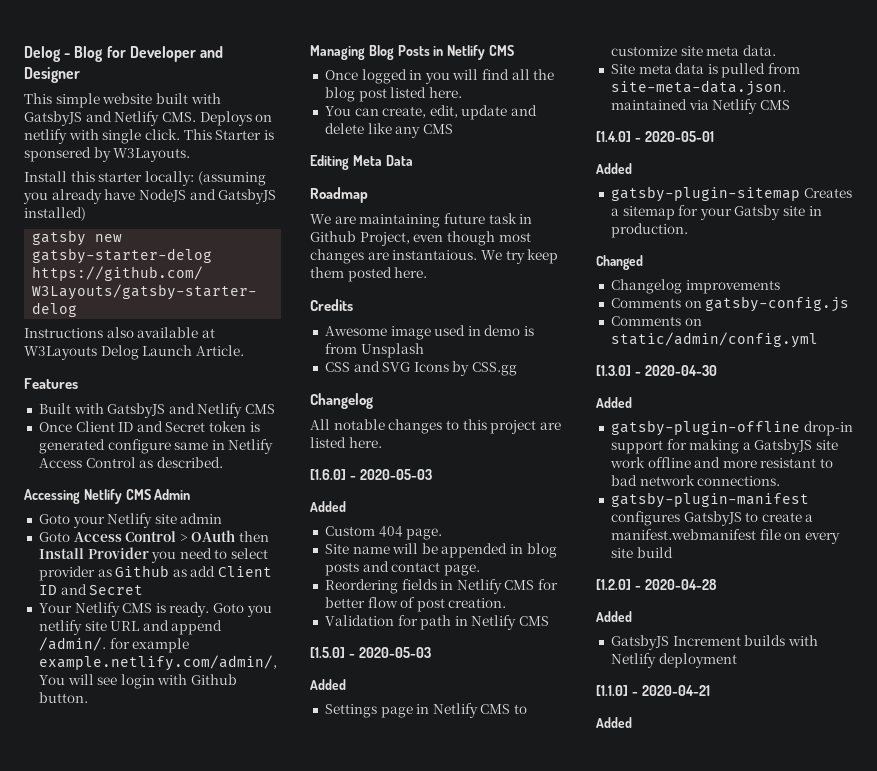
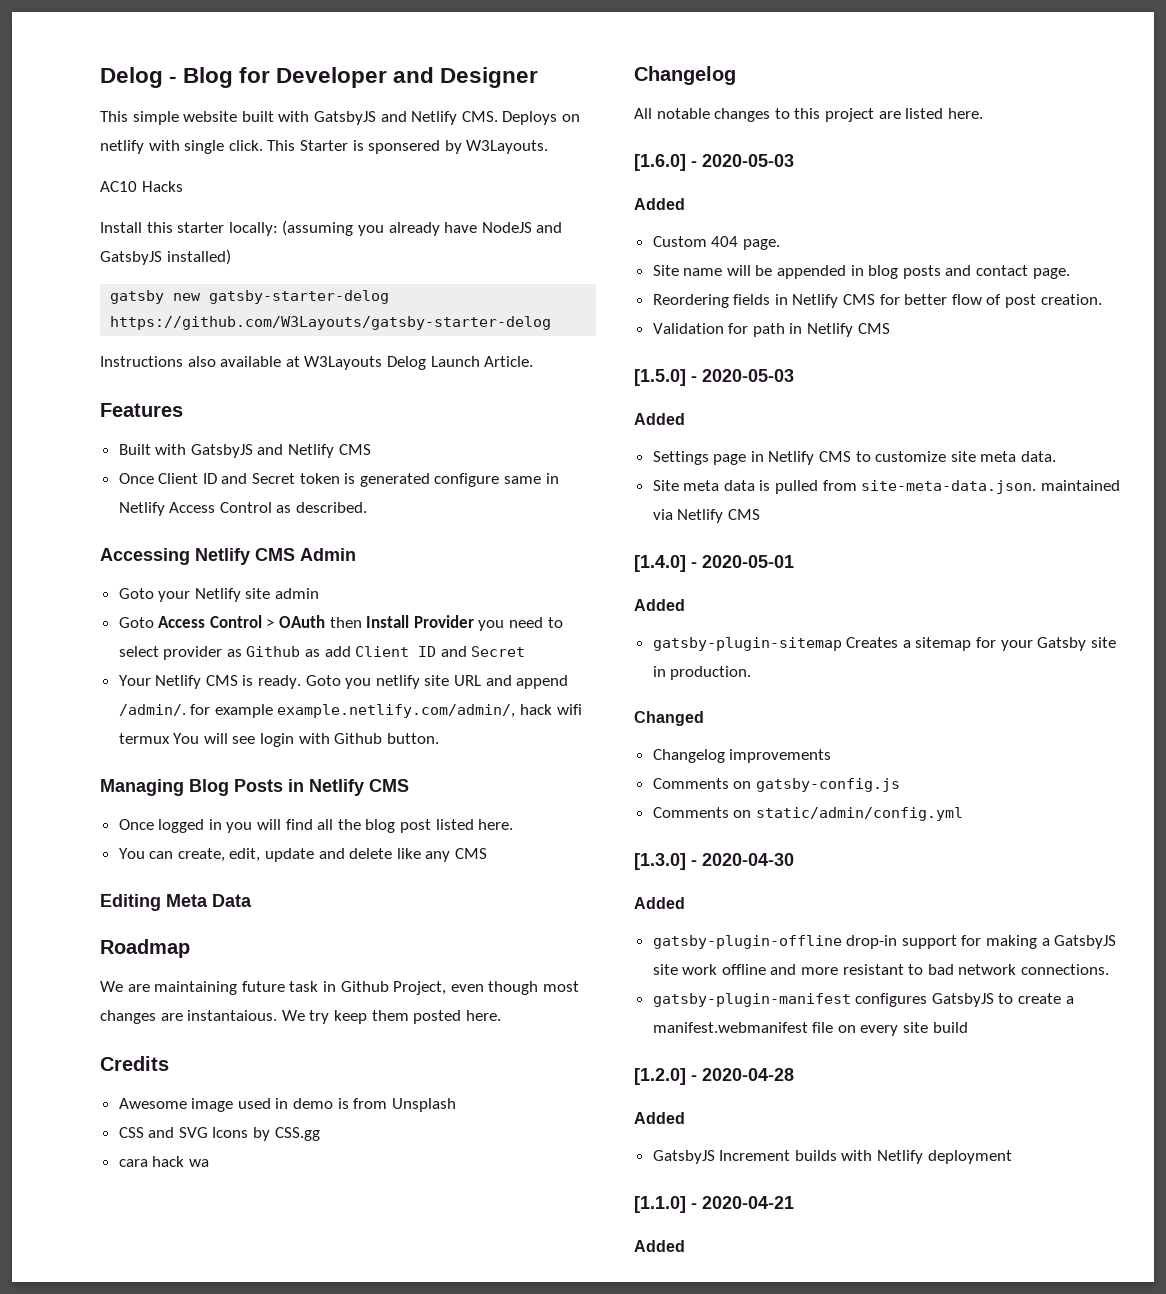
(191, 155) none -> [100,181,183,192] // AC10 Hacks
(277, 663) none -> [520,704,582,715] [118,733,170,744] hack wifi termux
(518, 369) none -> [118,1156,209,1167] // cara hack wa

